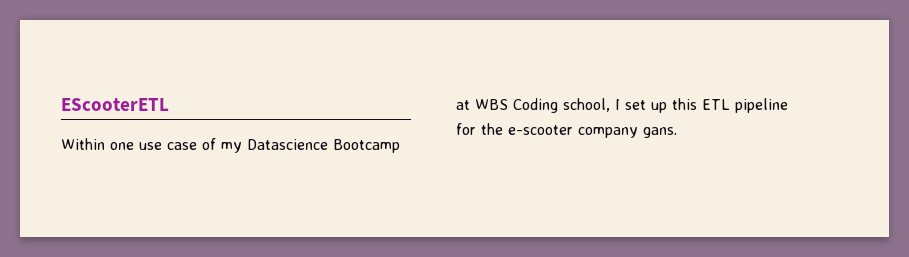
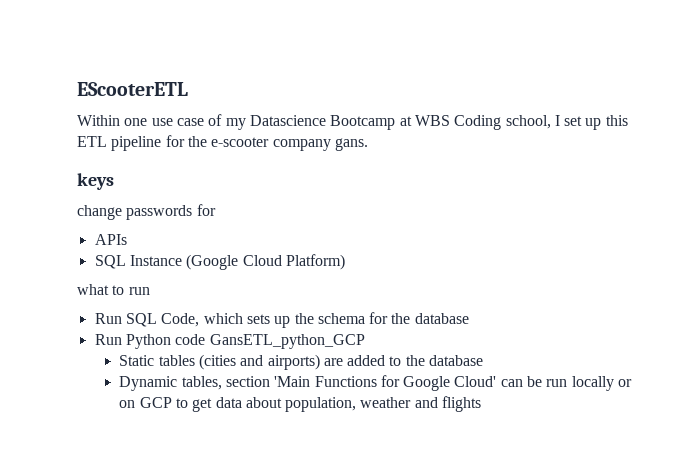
(677, 132) none -> [77,173,114,190] [77,204,216,220] [94,234,127,245] [94,254,345,270] [77,284,150,295] [94,312,469,328] [94,334,365,349] [119,354,484,370] [119,375,633,391] [119,396,482,412] // keys // change passwords for // APIs // SQL Instance (Google Cloud Platform) // what to run // Run SQL Code, which sets up the schema for the database // Run Python code GansETL_python_GCP // Static tables (cities and airports) are added to the database // Dynamic tables, section 'Main Functions for Google Cloud' can be run locally or on GCP to get data about population, weather and flights

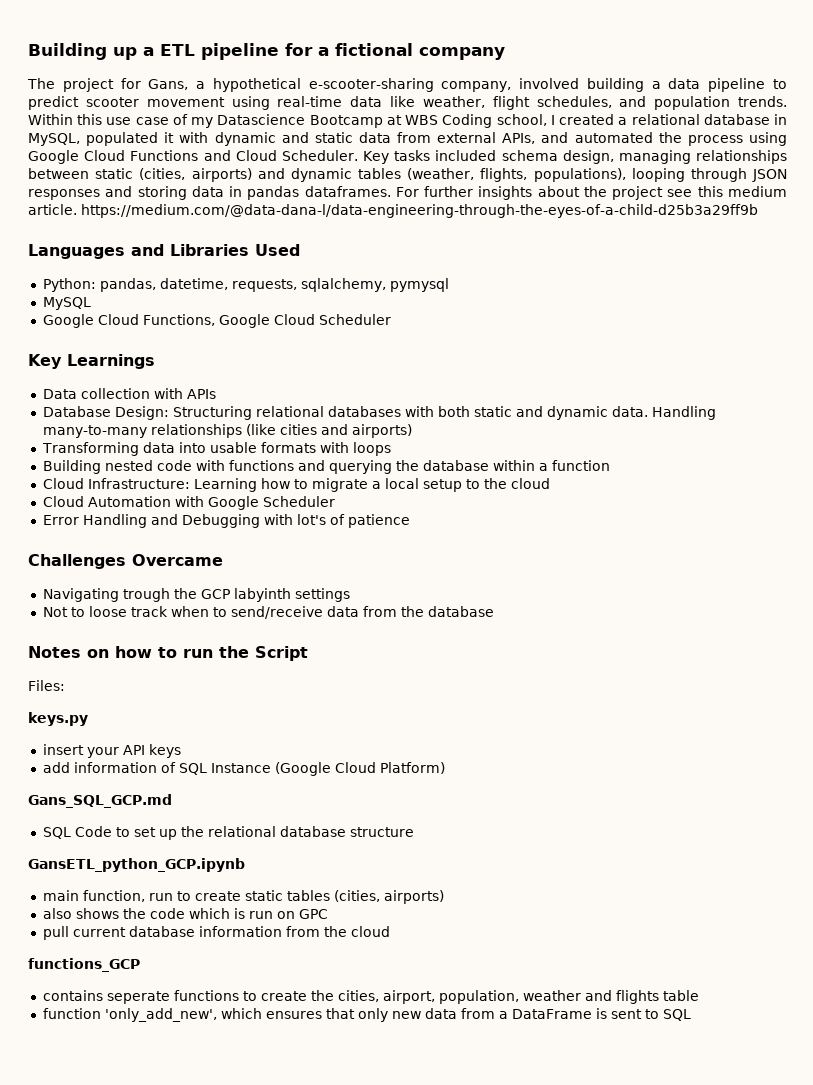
[77,82,188,96] [77,115,148,126] EScooterETL // Within one -> [28,43,505,60] [27,78,787,92] [28,96,788,110] [28,114,103,125] Building up a ETL pipeline for a fictional company // The project for Gans, a hypothetical e-scooter-sharing company, involved building a data pipeline to predict scooter movement using real-time data like weather, flight schedules, and population trends. Within this
[564,115,628,130] [77,135,368,151] [77,173,114,190] [77,204,216,220] [94,234,127,245] set up this ETL pipeline for the e-scooter company gans. // keys // change passwords for // APIs // -> [559,114,788,125] [28,132,787,146] [28,150,787,164] [28,168,787,182] [28,186,787,200] [28,204,758,218] [28,244,300,259] [42,278,449,292] [42,297,91,310] [42,314,391,328] [28,354,155,369] [42,388,216,399] [42,406,716,420] [42,424,412,438] [41,442,391,456] [42,460,610,474] [42,478,550,492] [42,496,335,510] [42,514,410,528] [28,554,223,569] [42,588,350,602] [42,606,494,619] [28,646,308,661] [28,680,65,691] [28,712,88,726] [42,744,181,758] [42,762,176,773] created a relational database in MySQL, populated it with dynamic and static data from external APIs, and automated the process using Google Cloud Functions and Cloud Scheduler. Key tasks included schema design, managing relationships between static (cities, airports) and dynamic tables (weather, flights, populations), looping through JSON responses and storing data in pandas dataframes. For further insights about the project see this medium article. https://medium.com/@data-dana-l/data-engineering-through-the-eyes-of-a-child-d25b3a29ff9b // Languages and Libraries Used // Python: pandas, datetime, requests, sqlalchemy, pymysql // MySQL // Google Cloud Functions, Google Cloud Scheduler // Key Learnings // Data collection with APIs // Database Design: Structuring relational databases with both static and dynamic data. Handling many-to-many relationships (like cities and airports) // Transforming data into usable formats with loops // Building nested code with functions and querying the database within a function // Cloud Infrastructure: Learning how to migrate a local setup to the cloud // Cloud Automation with Google Scheduler // Error Handling and Debugging with lot's of patience // Challenges Overcame // Navigating trough the GCP labyinth settings // Not to loose track when to send/receive data from the database // Notes on how to run the Script // Files: // keys.py // insert your API keys // add information of
[77,284,150,295] [94,312,469,328] [94,334,365,349] [119,354,484,370] [119,375,633,391] [119,396,482,412] what to run // Run SQL Code, which sets up the schema for the database // Run Python code GansETL_python_GCP // Static tables (cities and airports) are added to the database // Dynamic tables, section 'Main Functions for Google Cloud' can be run locally or on GCP to get data about population, weather and flights -> [28,794,172,808] [42,826,414,840] [28,858,245,872] [42,890,444,904] [42,908,328,919] [42,926,390,940] [28,958,140,972] [42,990,699,1004] [42,1008,691,1022] Gans_SQL_GCP.md // SQL Code to set up the relational database structure // GansETL_python_GCP.ipynb // main function, run to create static tables (cities, airports) // also shows the code which is run on GPC // pull current database information from the cloud // functions_GCP // contains seperate functions to create the cities, airport, population, weather and flights table // function 'only_add_new', which ensures that only new data from a DataFrame is sent to SQL

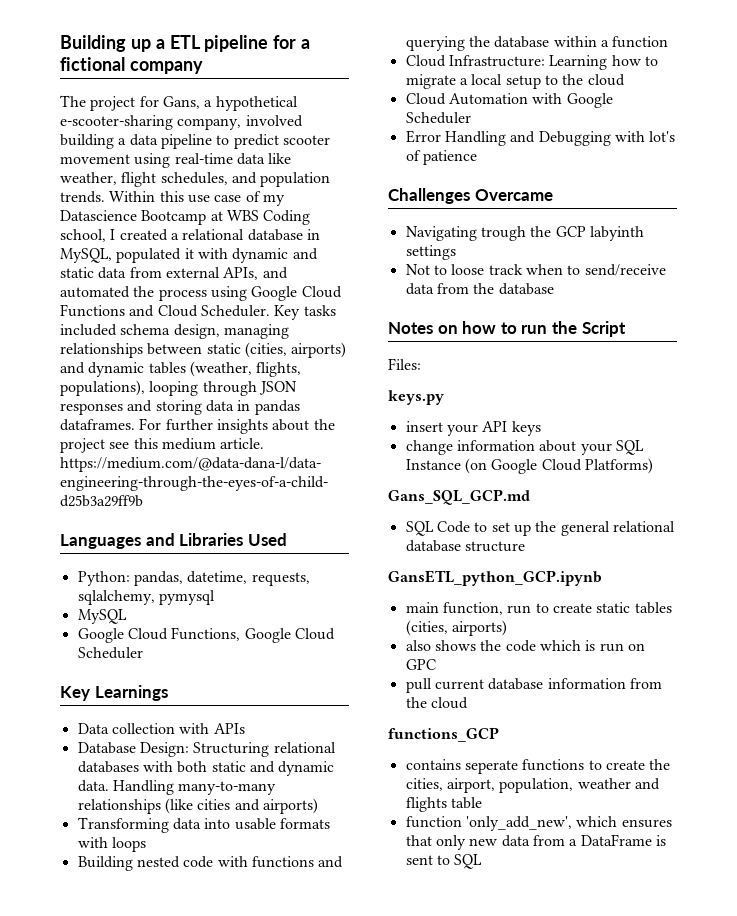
[42,762,445,776] add information of SQL Instance (Google Cloud Platform) -> [405,440,644,455] [405,458,653,474] change information about your SQL Instance (on Google Cloud Platforms)
(204, 831) none -> [560,521,610,536] general

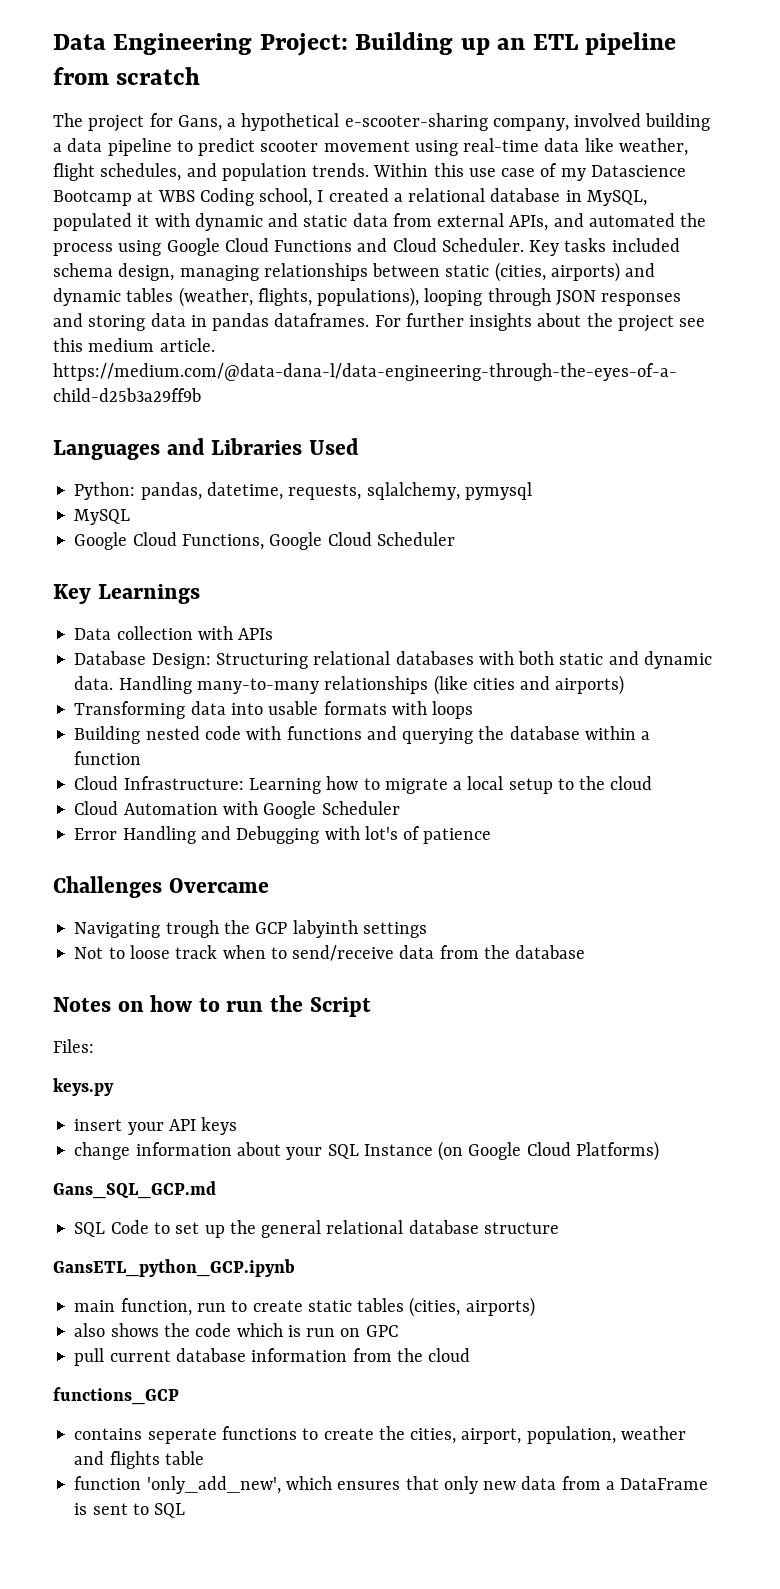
(60, 43) none -> [53,33,348,56] Data Engineering Project:
[155,39,165,49] a -> [497,38,526,50] an
[273,35,311,49] [60,57,203,74] for a fictional company -> [53,67,201,85] from scratch

